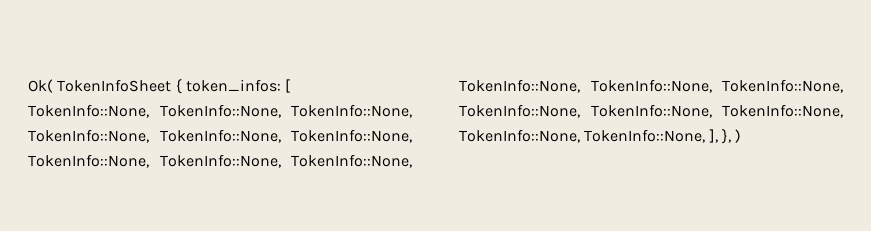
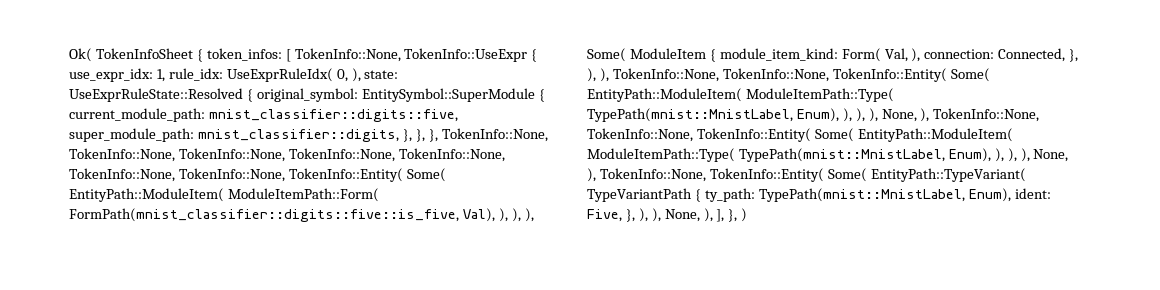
[159,104,412,118] [28,129,412,143] [28,154,412,168] [459,79,843,93] [459,104,843,118] [459,129,706,143] TokenInfo::None, TokenInfo::None, TokenInfo::None, TokenInfo::None, TokenInfo::None, TokenInfo::None, TokenInfo::None, TokenInfo::None, TokenInfo::None, TokenInfo::None, TokenInfo::None, TokenInfo::None, TokenInfo::None, TokenInfo::None, TokenInfo::None, TokenInfo::None, -> [404,48,538,62] [69,68,399,82] [69,88,545,102] [69,108,458,122] [69,128,548,142] [69,148,505,162] [69,168,446,182] [69,188,379,202] [69,208,534,222] [587,48,1079,62] [587,68,990,82] [587,88,894,102] [587,108,1040,122] [587,128,1013,142] [587,148,1069,162] [587,168,1026,182] [587,188,1051,202] [587,208,713,222] TokenInfo::UseExpr { use_expr_idx: 1, rule_idx: UseExprRuleIdx( 0, ), state: UseExprRuleState::Resolved { original_symbol: EntitySymbol::SuperModule { current_module_path: mnist_classifier::digits::five, super_module_path: mnist_classifier::digits, }, }, }, TokenInfo::None, TokenInfo::None, TokenInfo::None, TokenInfo::None, TokenInfo::None, TokenInfo::None, TokenInfo::None, TokenInfo::Entity( Some( EntityPath::ModuleItem( ModuleItemPath::Form( FormPath(mnist_classifier::digits::five::is_five, Val), ), ), ), Some( ModuleItem { module_item_kind: Form( Val, ), connection: Connected, }, ), ), TokenInfo::None, TokenInfo::None, TokenInfo::Entity( Some( EntityPath::ModuleItem( ModuleItemPath::Type( TypePath(mnist::MnistLabel, Enum), ), ), ), None, ), TokenInfo::None, TokenInfo::None, TokenInfo::Entity( Some( EntityPath::ModuleItem( ModuleItemPath::Type( TypePath(mnist::MnistLabel, Enum), ), ), ), None, ), TokenInfo::None, TokenInfo::Entity( Some( EntityPath::TypeVariant( TypeVariantPath { ty_path: TypePath(mnist::MnistLabel, Enum), ident: Five, }, ), ), None, ),

